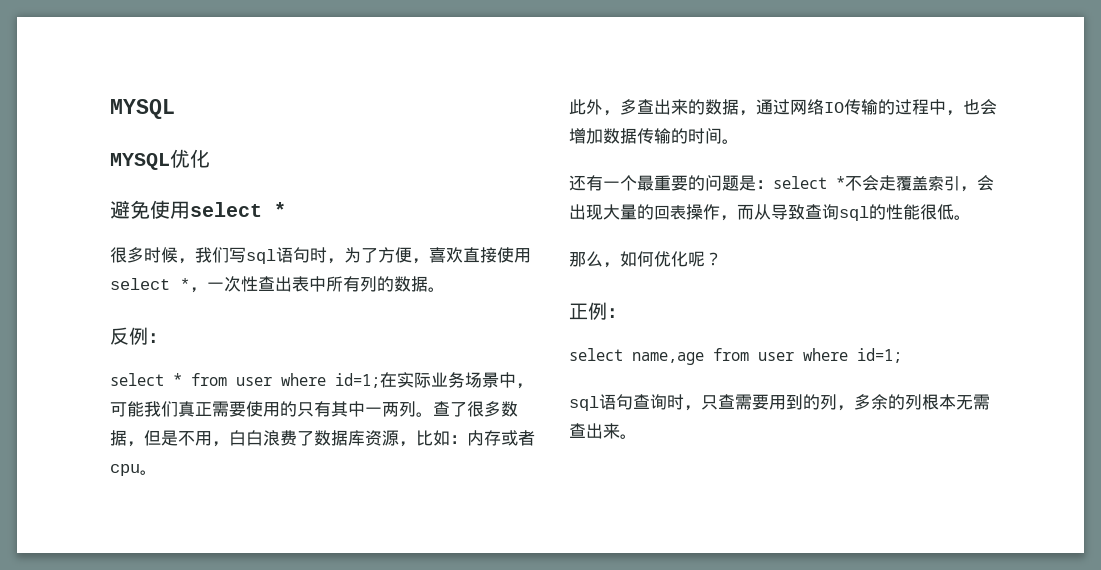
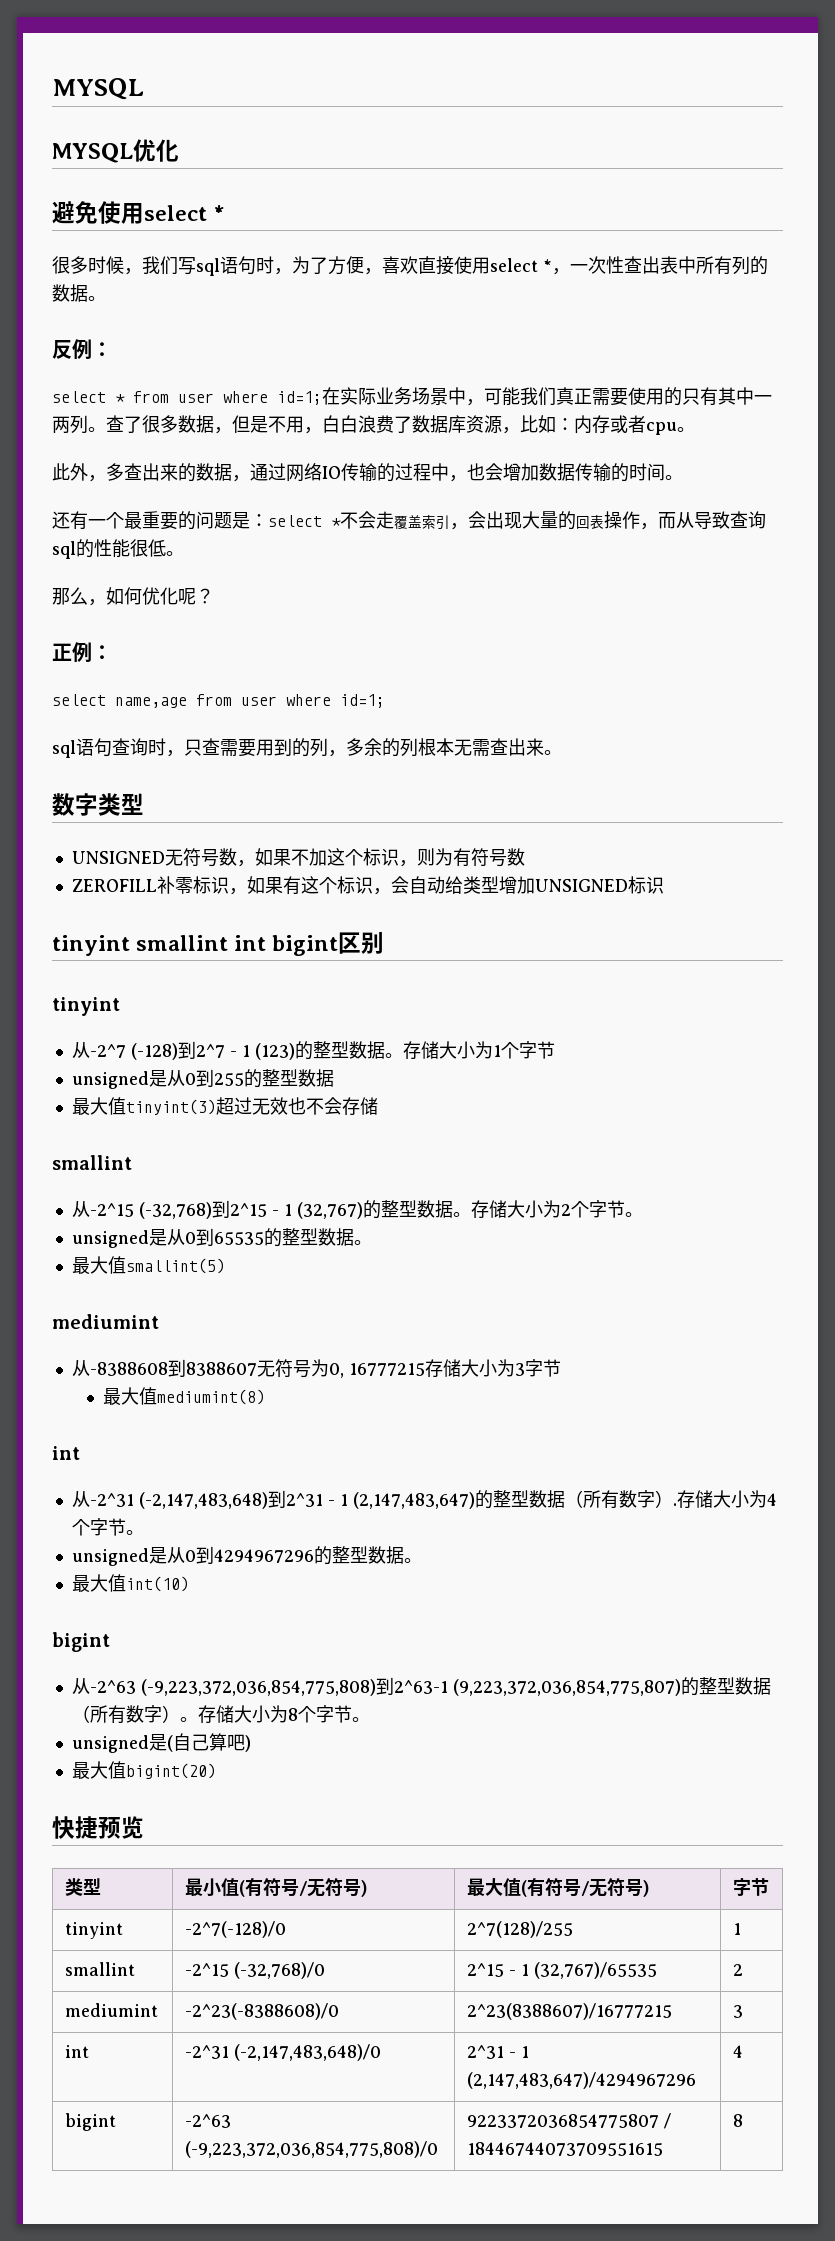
(637, 436) none -> [52,793,144,816] [71,848,525,867] [71,876,664,895] [52,931,385,956] [52,997,120,1016] [71,1041,555,1060] [71,1069,334,1089] [71,1097,378,1115] [52,1155,132,1170] [71,1200,643,1219] [71,1228,372,1248] [71,1256,225,1274] [52,1314,159,1329] [71,1359,561,1378] [103,1387,266,1405] [52,1446,80,1460] [71,1490,777,1509] [71,1518,144,1536] [71,1546,422,1566] [71,1574,189,1592] [52,1632,110,1652] [71,1677,771,1696] [71,1705,370,1724] [71,1733,251,1753] [71,1761,216,1779] [52,1816,144,1839] [65,1878,102,1896] [185,1878,368,1897] [467,1878,650,1897] [733,1878,770,1896] [65,1922,124,1939] [185,1921,287,1938] [467,1921,574,1938] [733,1923,742,1935] [65,1962,136,1976] [185,1962,326,1979] [467,1962,658,1979] [733,1964,744,1976] [65,2003,159,2017] [185,2003,340,2020] [467,2003,673,2020] [733,2005,744,2018] [65,2045,90,2058] [185,2044,382,2061] [467,2045,530,2059] [467,2072,697,2089] [733,2045,744,2058] [65,2113,117,2131] [185,2114,232,2128] [185,2141,439,2158] [467,2113,672,2129] [467,2142,664,2156] [733,2114,744,2127] // 数字类型 // UNSIGNED无符号数，如果不加这个标识，则为有符号数 // ZEROFILL补零标识，如果有这个标识，会自动给类型增加UNSIGNED标识 // tinyint smallint int bigint区别 // tinyint // 从-2^7 (-128)到2^7 - 1 (123)的整型数据。存储大小为1个字节 // unsigned是从0到255的整型数据 // 最大值tinyint(3)超过无效也不会存储 // smallint // 从-2^15 (-32,768)到2^15 - 1 (32,767)的整型数据。存储大小为2个字节。 // unsigned是从0到65535的整型数据。 // 最大值smallint(5) // mediumint // 从-8388608到8388607无符号为0, 16777215存储大小为3字节 // 最大值mediumint(8) // int // 从-2^31 (-2,147,483,648)到2^31 - 1 (2,147,483,647)的整型数据（所有数字）.存储大小为4个字节。 // unsigned是从0到4294967296的整型数据。 // 最大值int(10) // bigint // 从-2^63 (-9,223,372,036,854,775,808)到2^63-1 (9,223,372,036,854,775,807)的整型数据（所有数字）。存储大小为8个字节。 // unsigned是(自己算吧) // 最大值bigint(20) // 快捷预览 // 类型 | 最小值(有符号/无符号) | 最大值(有符号/无符号) | 字节 // tinyint | -2^7(-128)/0 | 2^7(128)/255 | 1 // smallint | -2^15 (-32,768)/0 | 2^15 - 1 (32,767)/65535 | 2 // mediumint | -2^23(-8388608)/0 | 2^23(8388607)/16777215 | 3 // int | -2^31 (-2,147,483,648)/0 | 2^31 - 1 (2,147,483,647)/4294967296 | 4 // bigint | -2^63 (-9,223,372,036,854,775,808)/0 | 9223372036854775807 / 18446744073709551615 | 8

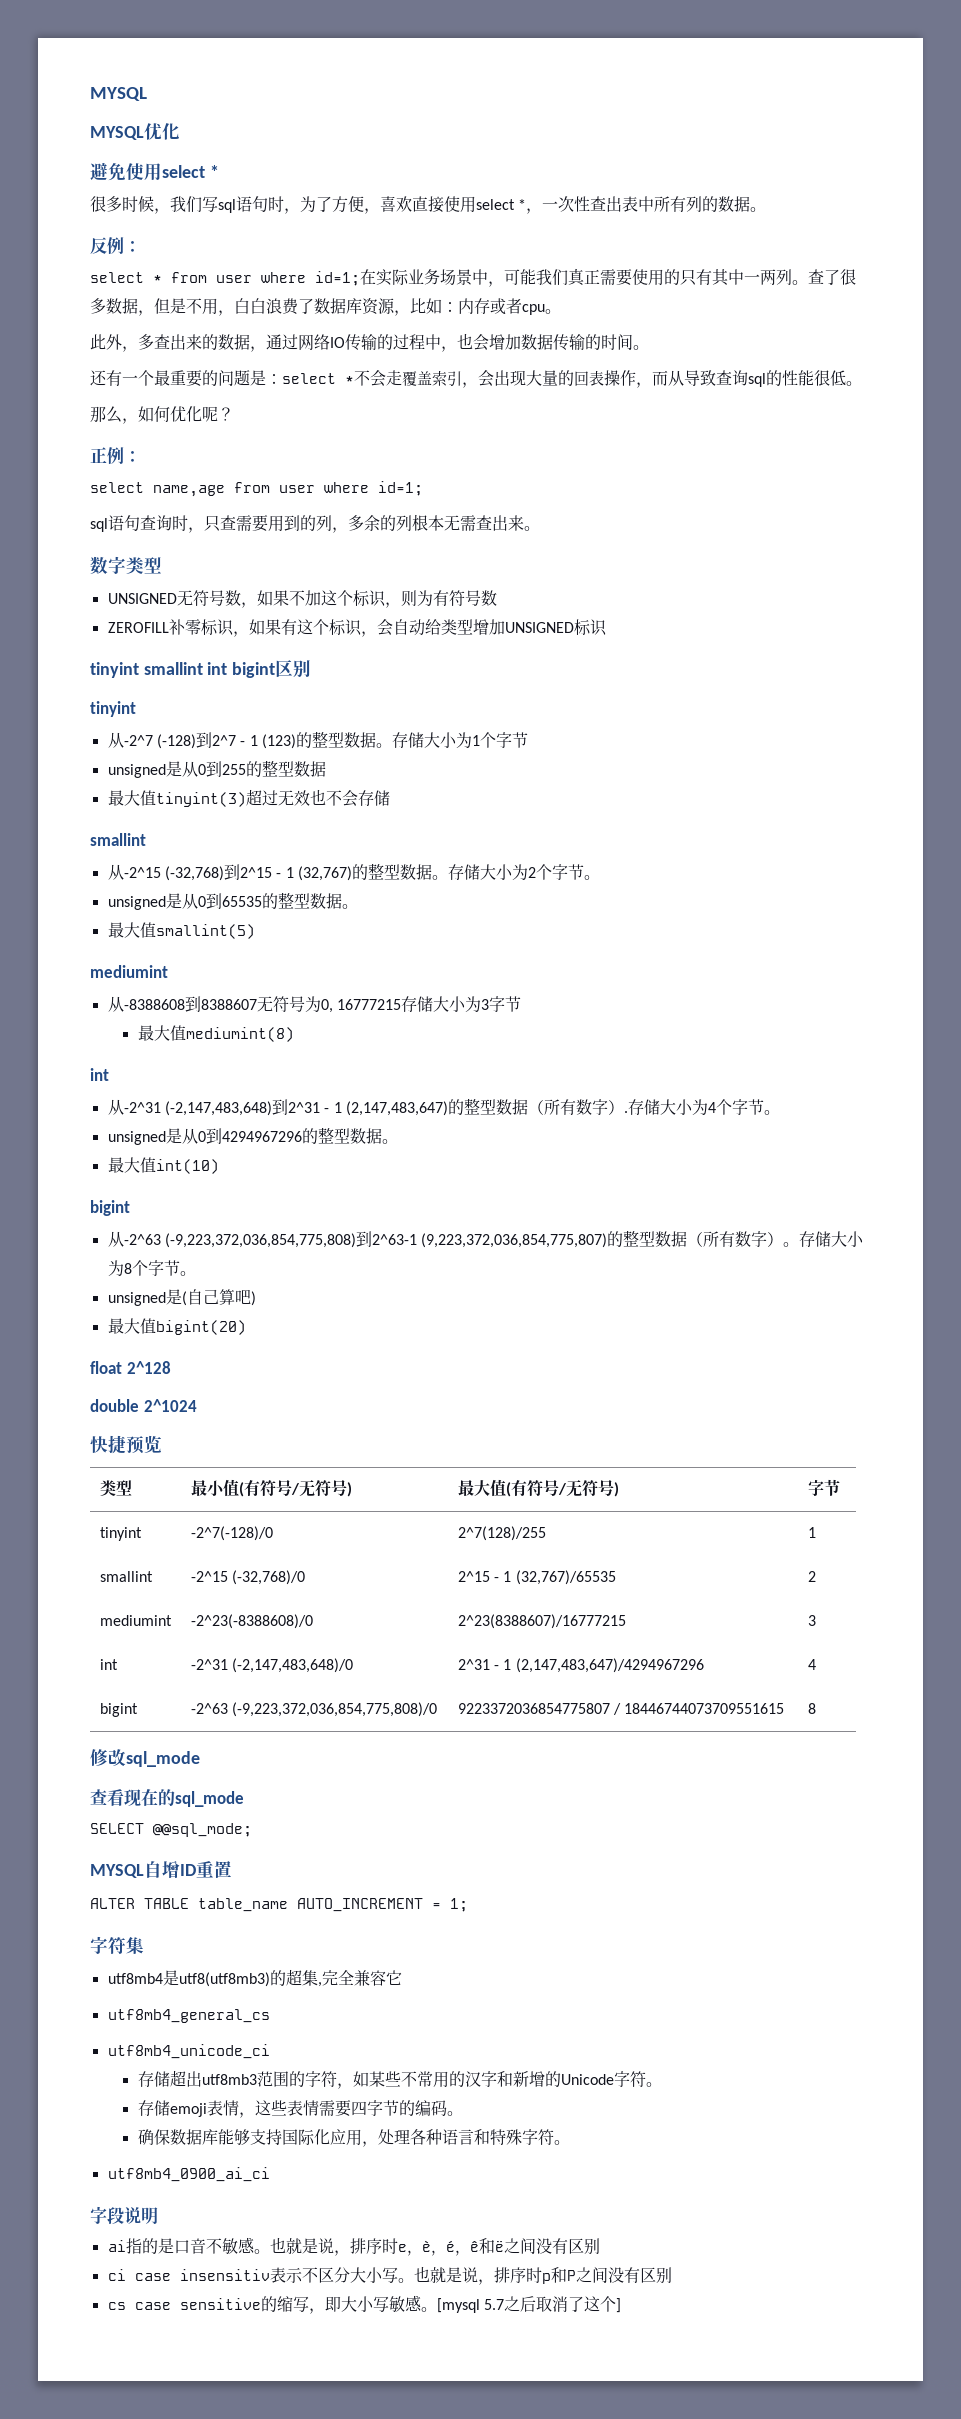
(216, 1771) none -> [90,1361,171,1374] [90,1399,197,1412] // float 2^128 // double 2^1024
(744, 2120) none -> [90,1749,200,1767] [90,1788,244,1807] [90,1823,252,1837] [90,1861,232,1879] [90,1898,468,1912] [90,1936,144,1954] [107,1969,402,1987] [107,2009,270,2023] [107,2044,270,2059] [137,2070,662,2089] [137,2100,463,2118] [137,2129,570,2147] [107,2167,270,2182] [90,2206,158,2224] [107,2237,600,2256] [107,2266,672,2285] [107,2295,621,2314] // 修改sql_mode // 查看现在的sql_mode // SELECT @@sql_mode; // MYSQL自增ID重置 // ALTER TABLE table_name AUTO_INCREMENT = 1; // 字符集 // utf8mb4是utf8(utf8mb3)的超集,完全兼容它 // utf8mb4_general_cs // utf8mb4_unicode_ci // 存储超出utf8mb3范围的字符，如某些不常用的汉字和新增的Unicode字符。 // 存储emoji表情，这些表情需要四字节的编码。 // 确保数据库能够支持国际化应用，处理各种语言和特殊字符。 // utf8mb4_0900_ai_ci // 字段说明 // ai指的是口音不敏感。也就是说，排序时e，è，é，ê和ë之间没有区别 // ci case insensitiv表示不区分大小写。也就是说，排序时p和P之间没有区别 // cs case sensitive的缩写，即大小写敏感。[mysql 5.7之后取消了这个]

